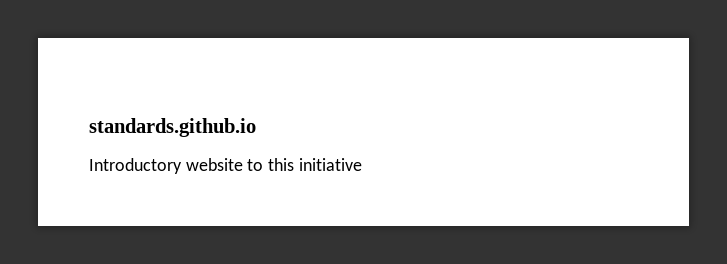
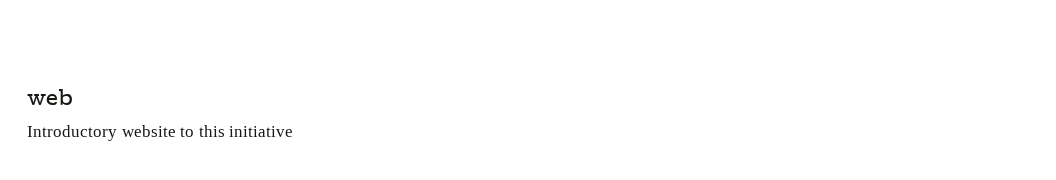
[89,118,256,137] standards.github.io -> [27,89,73,105] web

